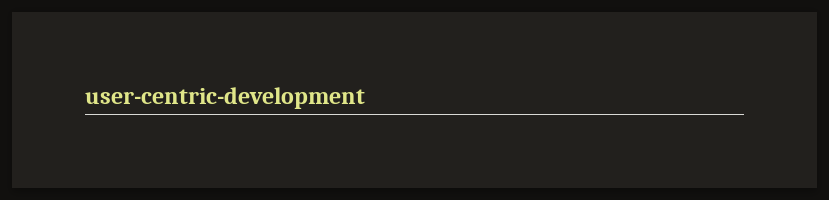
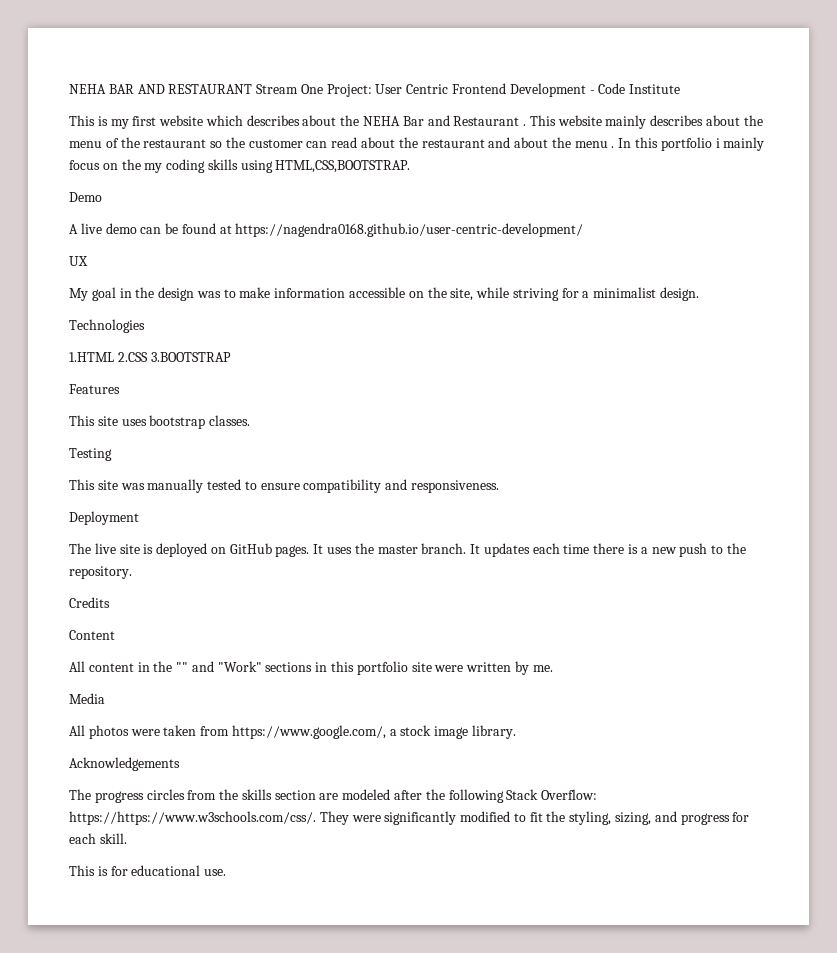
[85,87,365,109] user-centric-development -> [69,83,681,97] [69,115,763,129] [69,137,765,151] [69,159,411,173] [69,192,102,202] [69,223,584,237] [69,256,88,266] [69,287,700,301] [69,319,145,333] [69,352,231,362] [69,384,120,394] [69,415,251,429] [69,448,112,461] [69,479,500,493] [69,511,139,525] [69,543,746,557] [69,566,132,579] [69,597,110,608] [69,630,115,640] [69,661,553,675] [69,693,105,704] [69,725,517,739] [69,757,180,771] [69,789,598,803] [69,811,750,825] [69,833,127,844] [69,865,227,876] NEHA BAR AND RESTAURANT Stream One Project: User Centric Frontend Development - Code Institute // This is my first website which describes about the NEHA Bar and Restaurant . This website mainly describes about the menu of the restaurant so the customer can read about the restaurant and about the menu . In this portfolio i mainly focus on the my coding skills using HTML,CSS,BOOTSTRAP. // Demo // A live demo can be found at https://nagendra0168.github.io/user-centric-development/ // UX // My goal in the design was to make information accessible on the site, while striving for a minimalist design. // Technologies // 1.HTML 2.CSS 3.BOOTSTRAP // Features // This site uses bootstrap classes. // Testing // This site was manually tested to ensure compatibility and responsiveness. // Deployment // The live site is deployed on GitHub pages. It uses the master branch. It updates each time there is a new push to the repository. // Credits // Content // All content in the "" and "Work" sections in this portfolio site were written by me. // Media // All photos were taken from https://www.google.com/, a stock image library. // Acknowledgements // The progress circles from the skills section are modeled after the following Stack Overflow: https://https://www.w3schools.com/css/. They were significantly modified to fit the styling, sizing, and progress for each skill. // This is for educational use.

